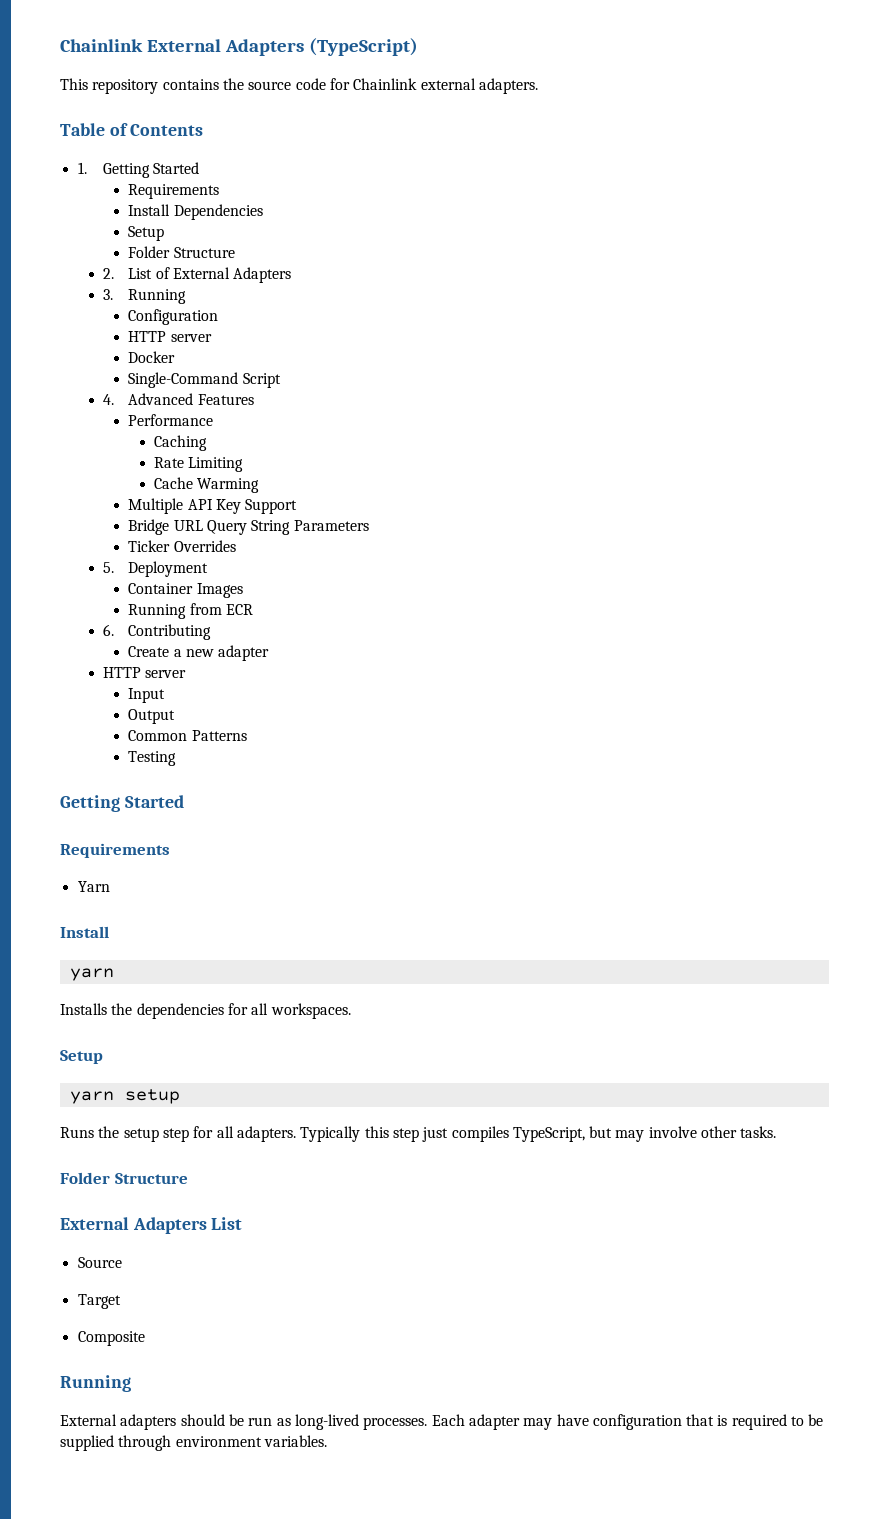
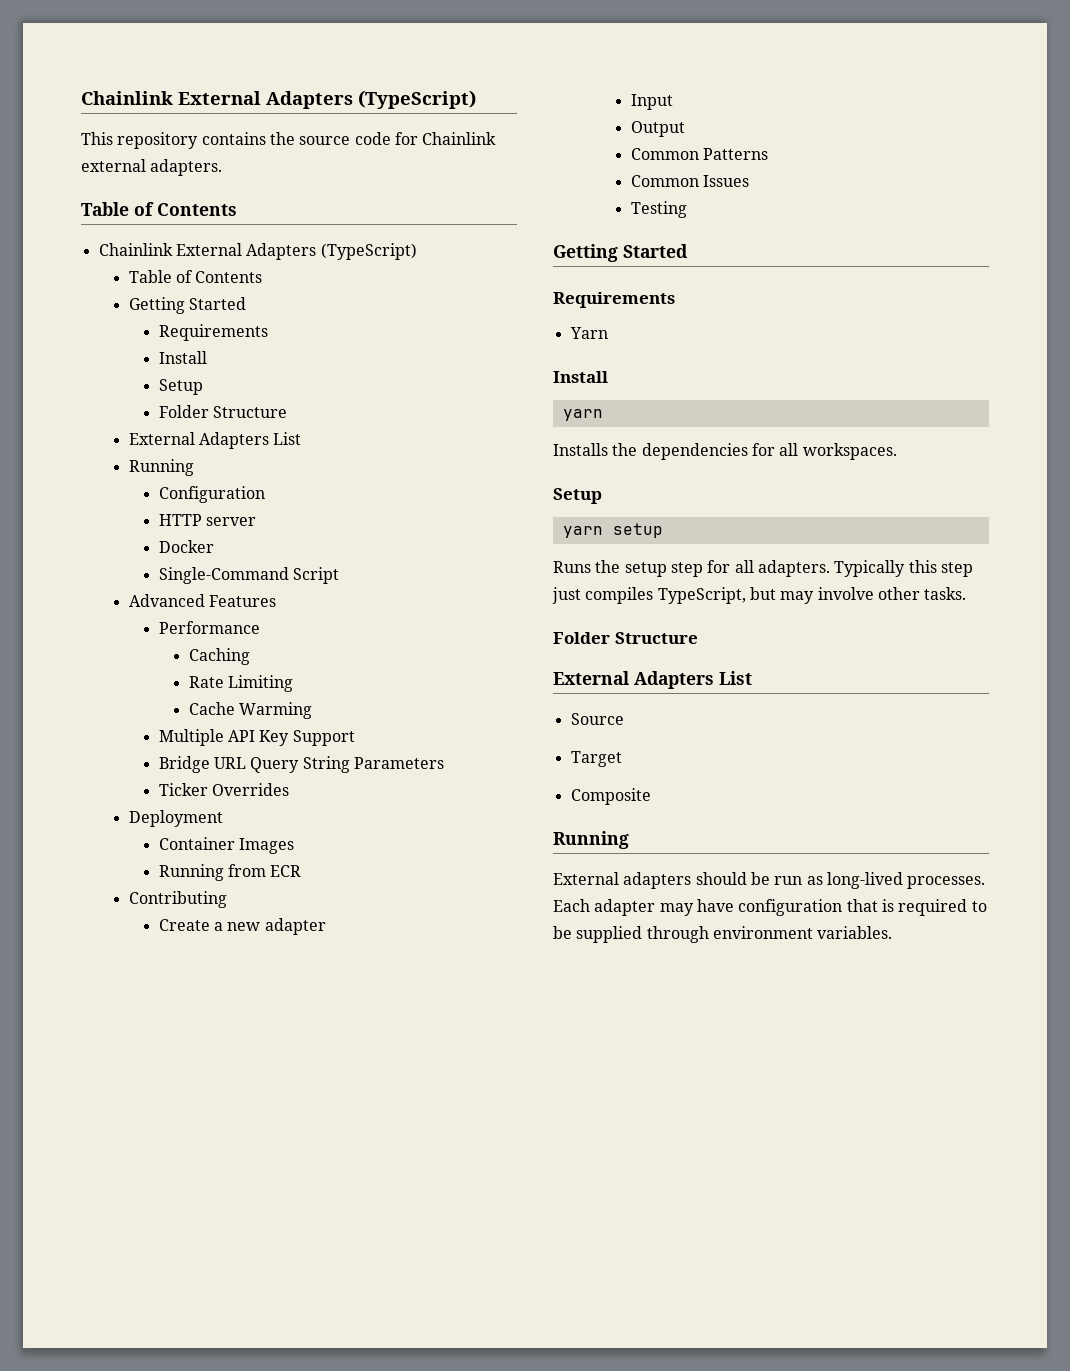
[77,162,87,174] 1. -> [98,243,417,260] [128,270,263,283] Chainlink External Adapters (TypeScript) // Table of Contents //
[173,204,263,220] Dependencies -> (207, 357) none
[103,267,292,283] [103,289,114,300] 2. List of External Adapters // 3. -> [128,432,302,449] External Adapters List //
[103,394,115,405] 4. -> (339, 575) none
[103,562,115,573] 5. -> (289, 789) none
[103,624,115,636] 6. -> (302, 871) none
[103,667,187,678] // HTTP server -> (326, 926) none
(247, 735) none -> [630,175,749,187] // Common Issues

